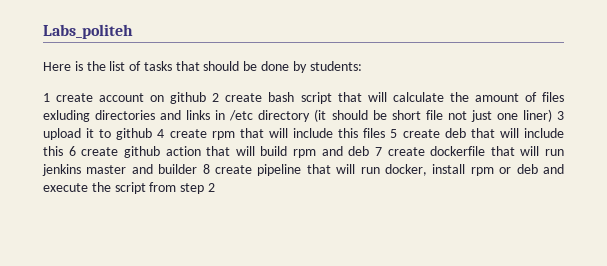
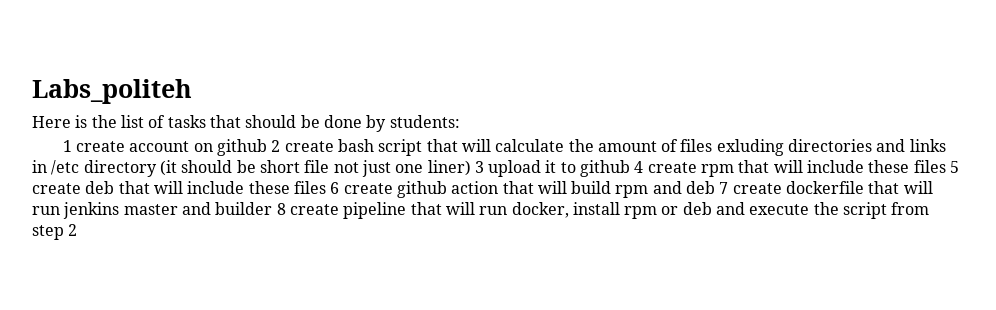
[338,128,359,138] this -> [868,160,910,173] these
[43,146,63,156] this -> [248,181,326,194] these files

